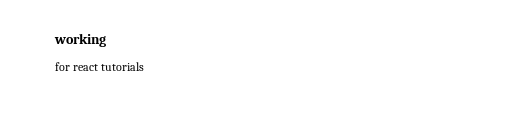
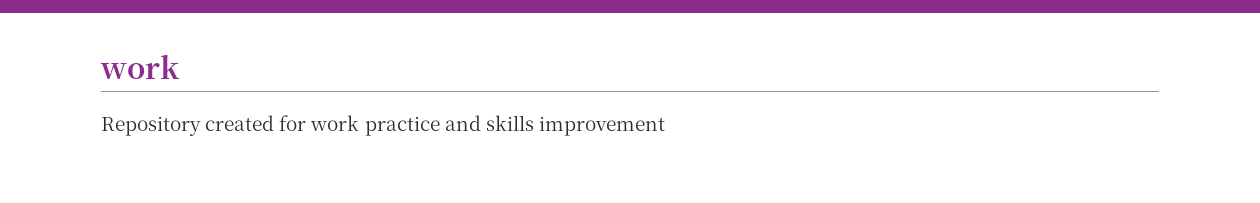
[54,33,106,47] [55,62,145,71] working // for react tutorials -> [100,54,180,79] [101,115,665,136] work // Repository created for work practice and skills improvement

